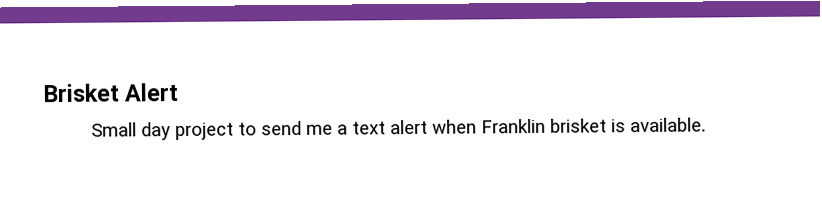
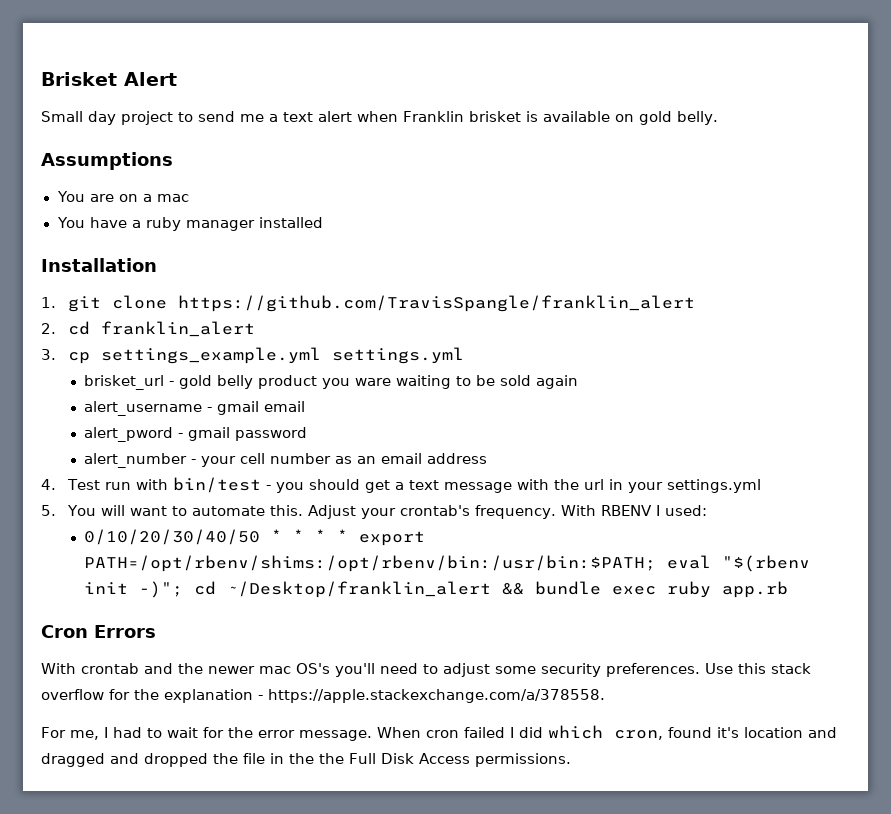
[630,117,707,133] available. -> [542,111,718,125] [41,152,173,170] [56,191,190,202] [56,217,324,231] [41,258,157,272] [41,295,695,312] [41,321,255,337] [41,347,464,364] [84,375,579,390] [84,401,306,416] [84,427,308,442] [84,453,488,468] [41,477,761,493] [41,505,707,519] [84,529,426,546] [84,555,811,572] [84,581,789,598] [41,625,156,638] [41,663,811,677] [41,689,605,703] [41,725,837,741] [41,753,571,767] available on gold belly. // Assumptions // You are on a mac // You have a ruby manager installed // Installation // 1. git clone https://github.com/TravisSpangle/franklin_alert // 2. cd franklin_alert // 3. cp settings_example.yml settings.yml // brisket_url - gold belly product you ware waiting to be sold again // alert_username - gmail email // alert_pword - gmail password // alert_number - your cell number as an email address // 4. Test run with bin/test - you should get a text message with the url in your settings.yml // 5. You will want to automate this. Adjust your crontab's frequency. With RBENV I used: // 0/10/20/30/40/50 * * * * export PATH=/opt/rbenv/shims:/opt/rbenv/bin:/usr/bin:$PATH; eval "$(rbenv init -)"; cd ~/Desktop/franklin_alert && bundle exec ruby app.rb // Cron Errors // With crontab and the newer mac OS's you'll need to adjust some security preferences. Use this stack overflow for the explanation - https://apple.stackexchange.com/a/378558. // For me, I had to wait for the error message. When cron failed I did which cron, found it's location and dragged and dropped the file in the the Full Disk Access permissions.

